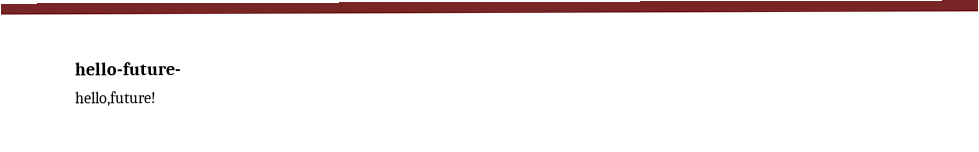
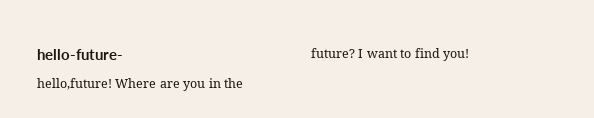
(157, 99) none -> [115,78,243,91] [311,48,469,61] Where are you in the future? I want to find you!

